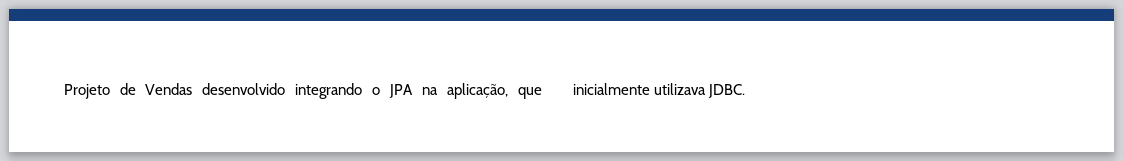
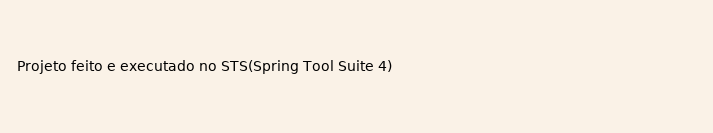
[119,83,746,99] de Vendas desenvolvido integrando o JPA na aplicação, que inicialmente utilizava JDBC. -> [71,60,392,74] feito e executado no STS(Spring Tool Suite 4)

